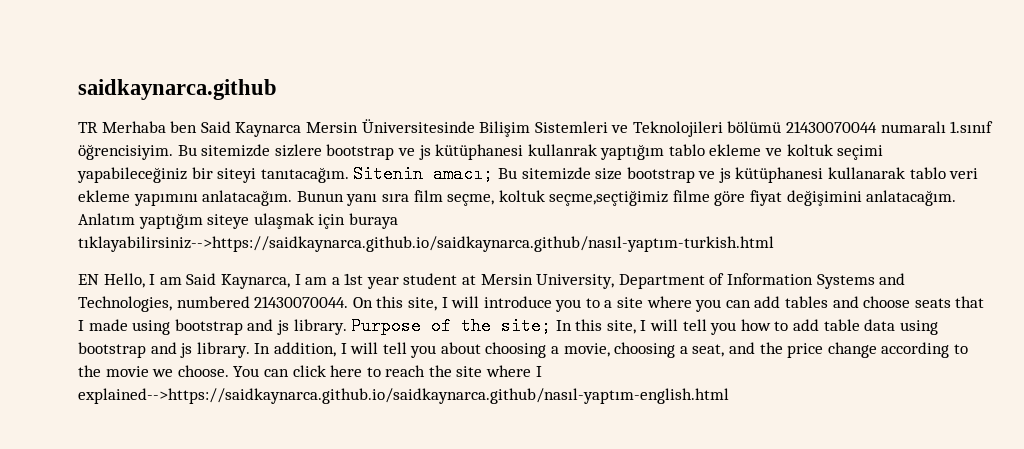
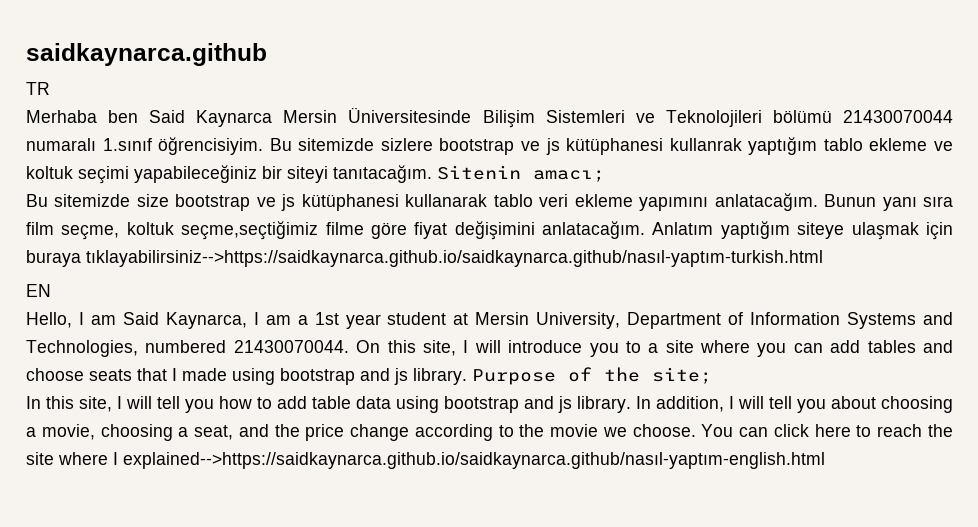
(98, 127) none -> (50, 88) //
(494, 174) none -> (605, 176) //
(99, 279) none -> (51, 290) //
(552, 326) none -> (712, 375) //

